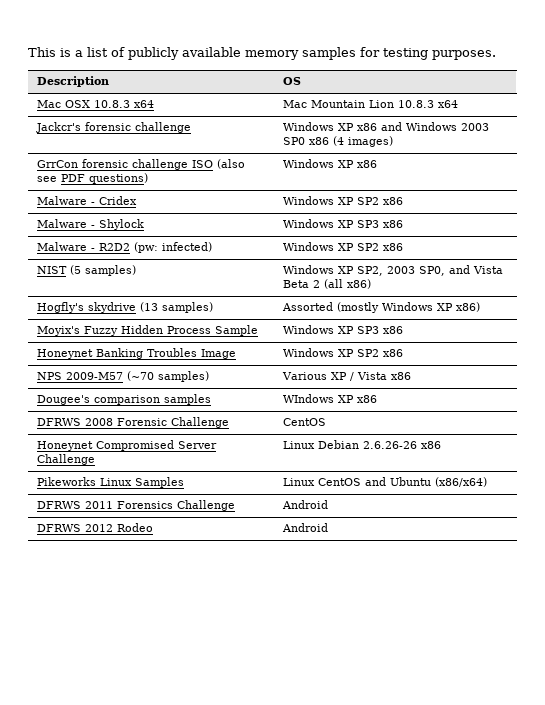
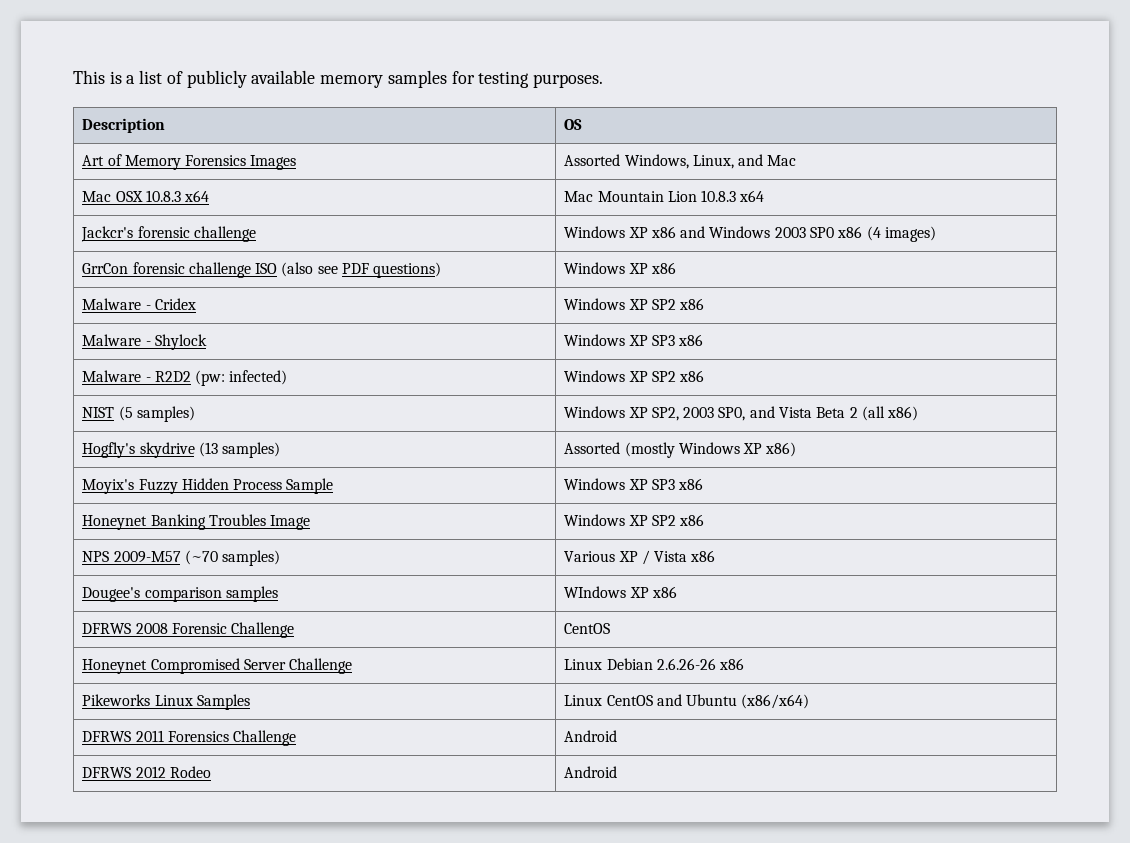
(302, 81) none -> [82,154,297,170] [564,154,797,169] // Art of Memory Forensics Images | Assorted Windows, Linux, and Mac

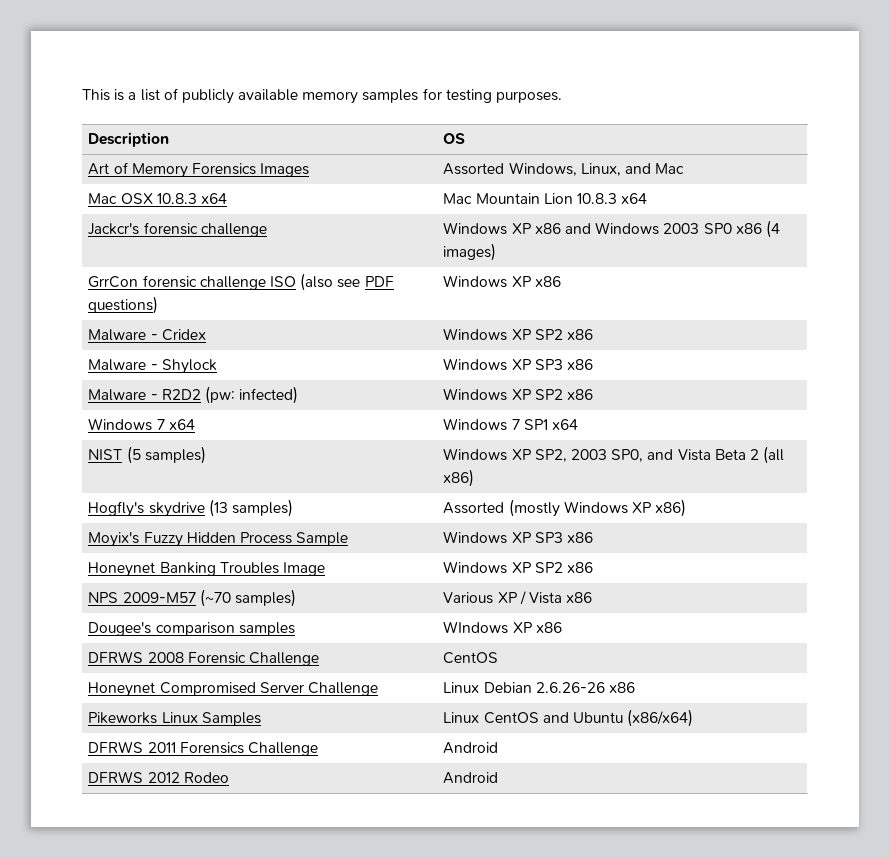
(705, 376) none -> [88,418,195,431] [443,418,579,431] // Windows 7 x64 | Windows 7 SP1 x64

